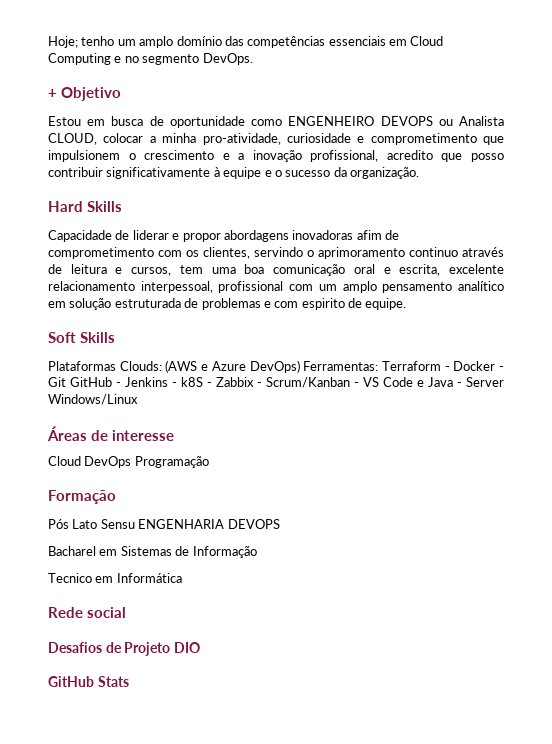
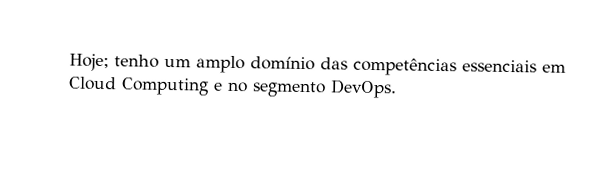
[48,87,121,101] [48,116,505,128] [48,133,504,145] [48,150,504,162] [48,167,419,179] [48,201,122,212] [48,230,399,242] [48,247,504,259] [48,264,505,276] [48,281,505,293] [48,298,407,310] [48,332,115,343] [48,360,504,373] [48,377,504,388] [48,394,138,405] [47,426,174,441] [48,456,209,468] [48,490,116,504] [48,519,280,529] [48,546,257,558] [48,573,182,583] [48,607,126,618] [48,642,200,656] [48,676,129,687] // + Objetivo // Estou em busca de oportunidade como ENGENHEIRO DEVOPS ou Analista CLOUD, colocar a minha pro-atividade, curiosidade e comprometimento que impulsionem o crescimento e a inovação profissional, acredito que posso contribuir significativamente à equipe e o sucesso da organização. // Hard Skills // Capacidade de liderar e propor abordagens inovadoras afim de comprometimento com os clientes, servindo o aprimoramento continuo através de leitura e cursos, tem uma boa comunicação oral e escrita, excelente relacionamento interpessoal, profissional com um amplo pensamento analítico em solução estruturada de problemas e com espirito de equipe. // Soft Skills // Plataformas Clouds: (AWS e Azure DevOps) Ferramentas: Terraform - Docker - Git GitHub - Jenkins - k8S - Zabbix - Scrum/Kanban - VS Code e Java - Server Windows/Linux // Áreas de interesse // Cloud DevOps Programação // Formação // Pós Lato Sensu ENGENHARIA DEVOPS // Bacharel em Sistemas de Informação // Tecnico em Informática // Rede social // Desafios de Projeto DIO // GitHub Stats -> (397, 89) none

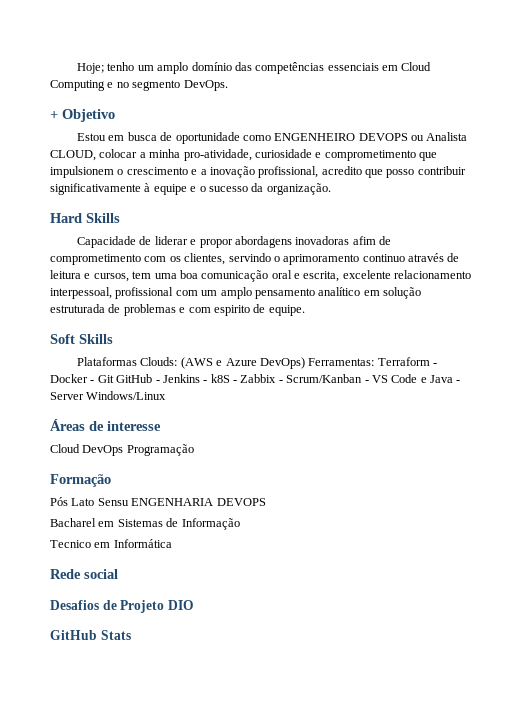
(397, 89) none -> [50,109,115,122] [76,132,468,144] [50,149,437,161] [50,166,466,178] [50,183,331,195] [50,213,120,223] [76,236,391,248] [50,253,460,265] [50,270,472,282] [50,287,421,299] [50,304,305,316] [50,334,113,344] [76,357,437,369] [50,374,461,383] [50,391,167,400] [50,419,161,431] [50,444,194,456] [50,474,111,487] [50,497,266,506] [50,518,240,530] [50,539,172,548] [50,569,118,579] [50,600,194,613] [50,630,131,640] // + Objetivo // Estou em busca de oportunidade como ENGENHEIRO DEVOPS ou Analista CLOUD, colocar a minha pro-atividade, curiosidade e comprometimento que impulsionem o crescimento e a inovação profissional, acredito que posso contribuir significativamente à equipe e o sucesso da organização. // Hard Skills // Capacidade de liderar e propor abordagens inovadoras afim de comprometimento com os clientes, servindo o aprimoramento continuo através de leitura e cursos, tem uma boa comunicação oral e escrita, excelente relacionamento interpessoal, profissional com um amplo pensamento analítico em solução estruturada de problemas e com espirito de equipe. // Soft Skills // Plataformas Clouds: (AWS e Azure DevOps) Ferramentas: Terraform - Docker - Git GitHub - Jenkins - k8S - Zabbix - Scrum/Kanban - VS Code e Java - Server Windows/Linux // Áreas de interesse // Cloud DevOps Programação // Formação // Pós Lato Sensu ENGENHARIA DEVOPS // Bacharel em Sistemas de Informação // Tecnico em Informática // Rede social // Desafios de Projeto DIO // GitHub Stats

